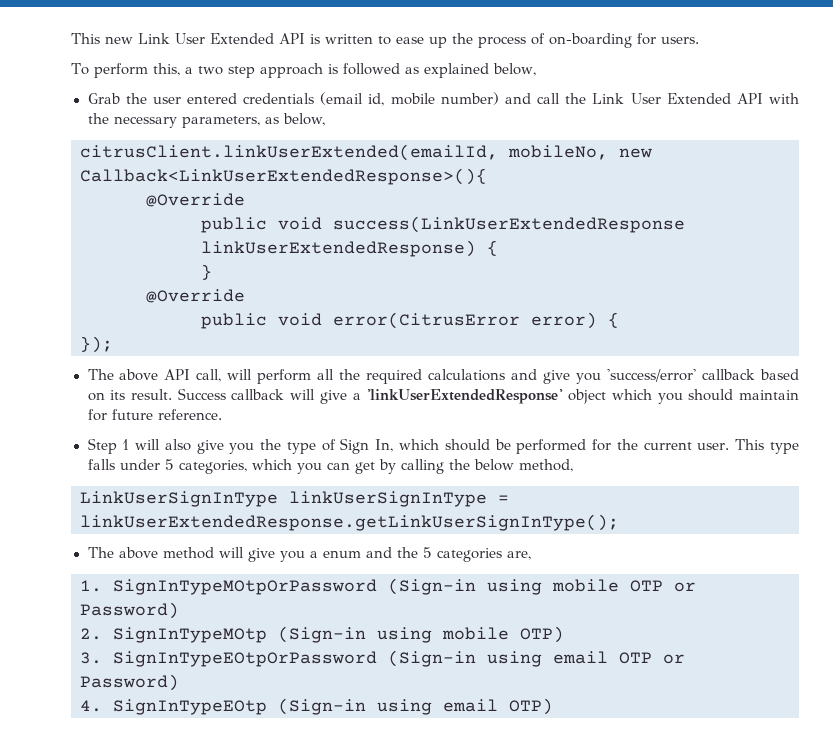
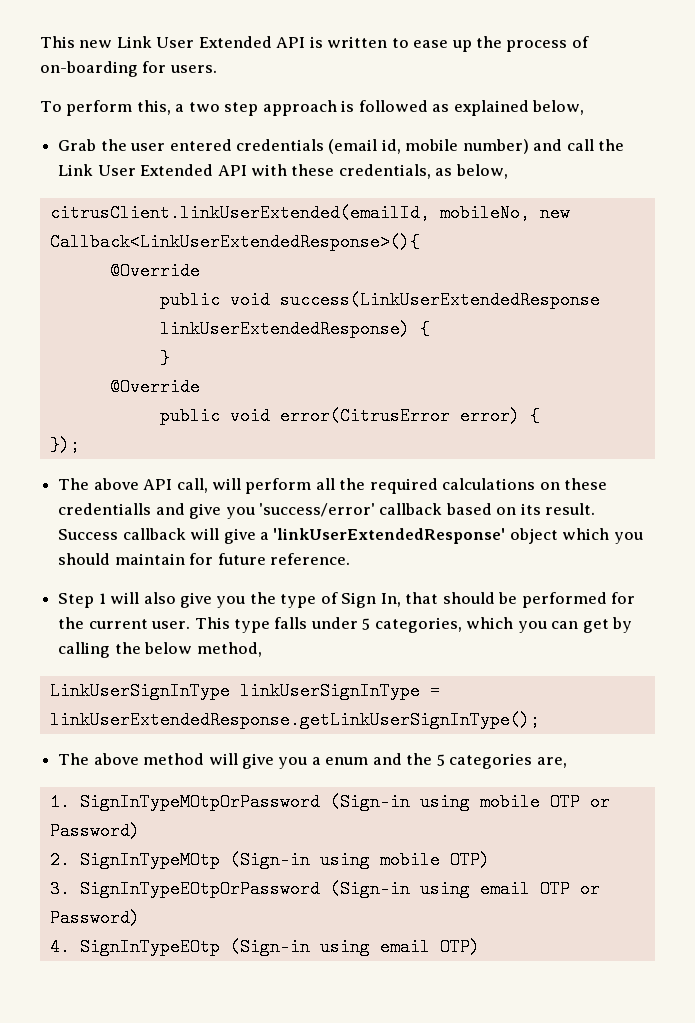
[87,113,260,128] the necessary parameters, -> [291,164,431,179] these credentials,
(506, 375) none -> [539,478,608,490] [58,503,152,515] on these credentialls
[399,439,440,450] which -> [405,592,439,604] that

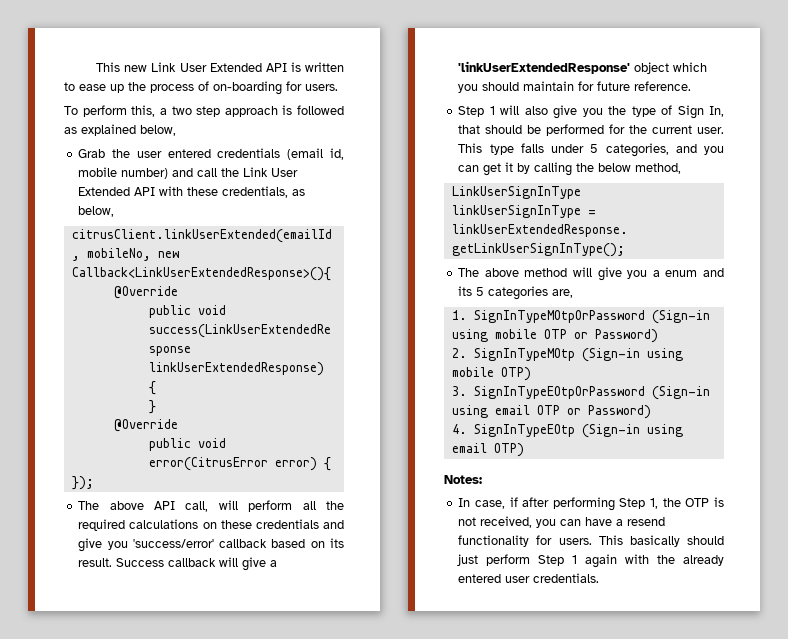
[58,503,152,515] credentialls -> [255,519,319,529] credentials
[466,617,514,629] which -> [675,144,697,153] and
(609, 626) none -> [505,162,514,172] it
[406,753,433,765] the -> [458,286,473,296] its
(480, 947) none -> [444,475,482,484] [458,497,724,511] [458,516,666,528] [458,535,724,547] [457,554,724,568] [458,573,600,583] // Notes: // In case, if after performing Step 1, the OTP is not received, you can have a resend functionality for users. This basically should just perform Step 1 again with the already entered user credentials.

